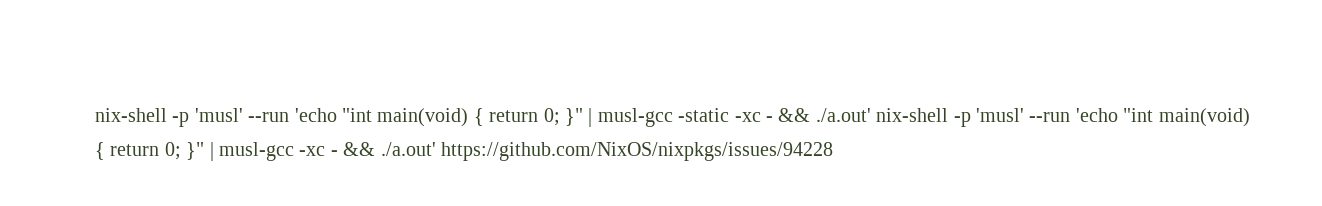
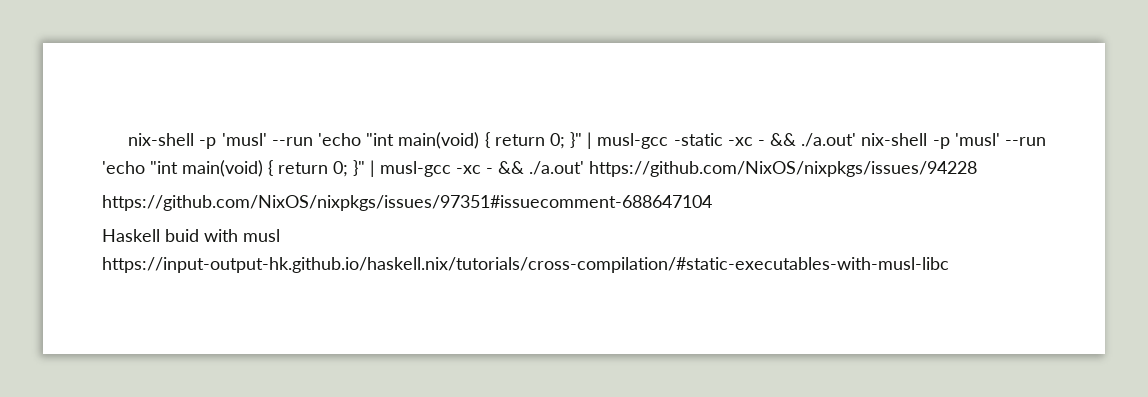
(833, 151) none -> [102,195,712,211] [102,229,280,242] [102,257,949,273] // https://github.com/NixOS/nixpkgs/issues/97351#issuecomment-688647104 // Haskell buid with musl https://input-output-hk.github.io/haskell.nix/tutorials/cross-compilation/#static-executables-with-musl-libc

